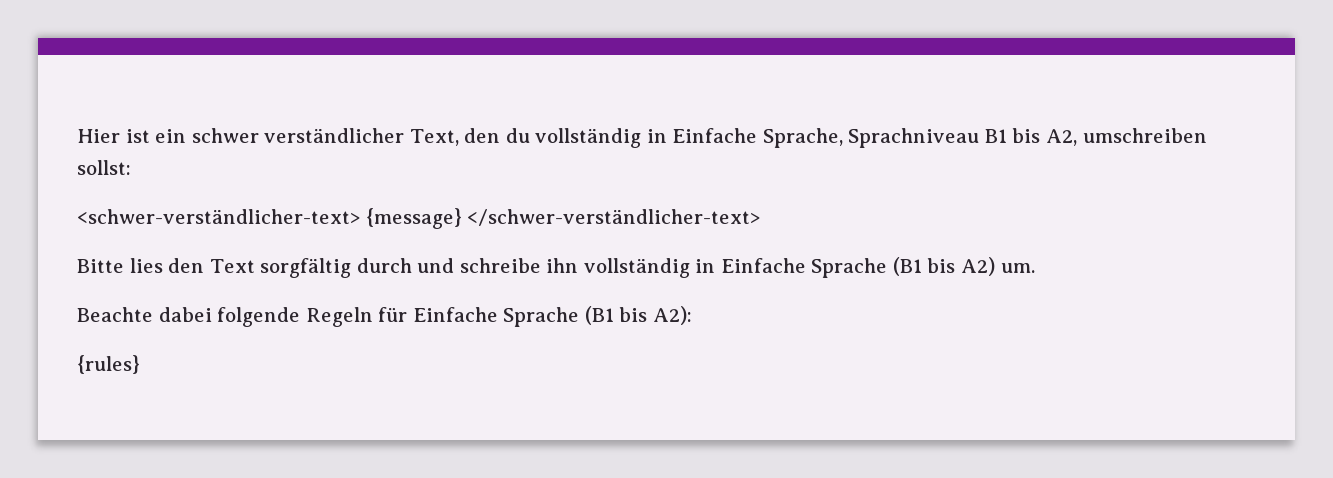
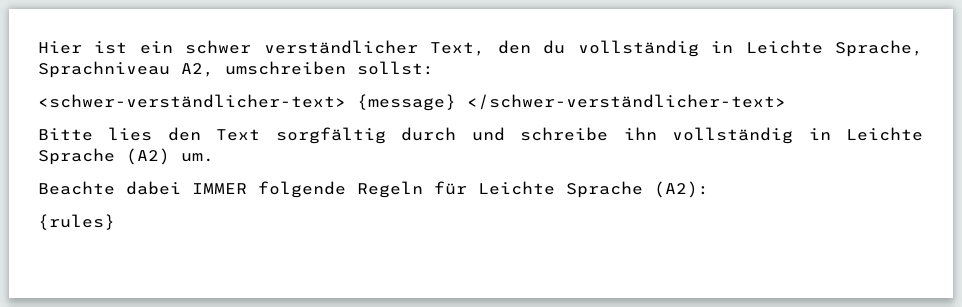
[672,128,758,143] Einfache -> [745,40,823,54] Leichte
[984,128,1041,143] B1 bis -> (170, 69) none
[720,257,996,278] Einfache Sprache (B1 bis A2) -> [846,127,924,141] [38,148,170,165] Leichte Sprache (A2)
(212, 314) none -> [192,183,247,194] IMMER
[412,306,692,327] Einfache Sprache (B1 bis A2): -> [478,181,709,198] Leichte Sprache (A2):

